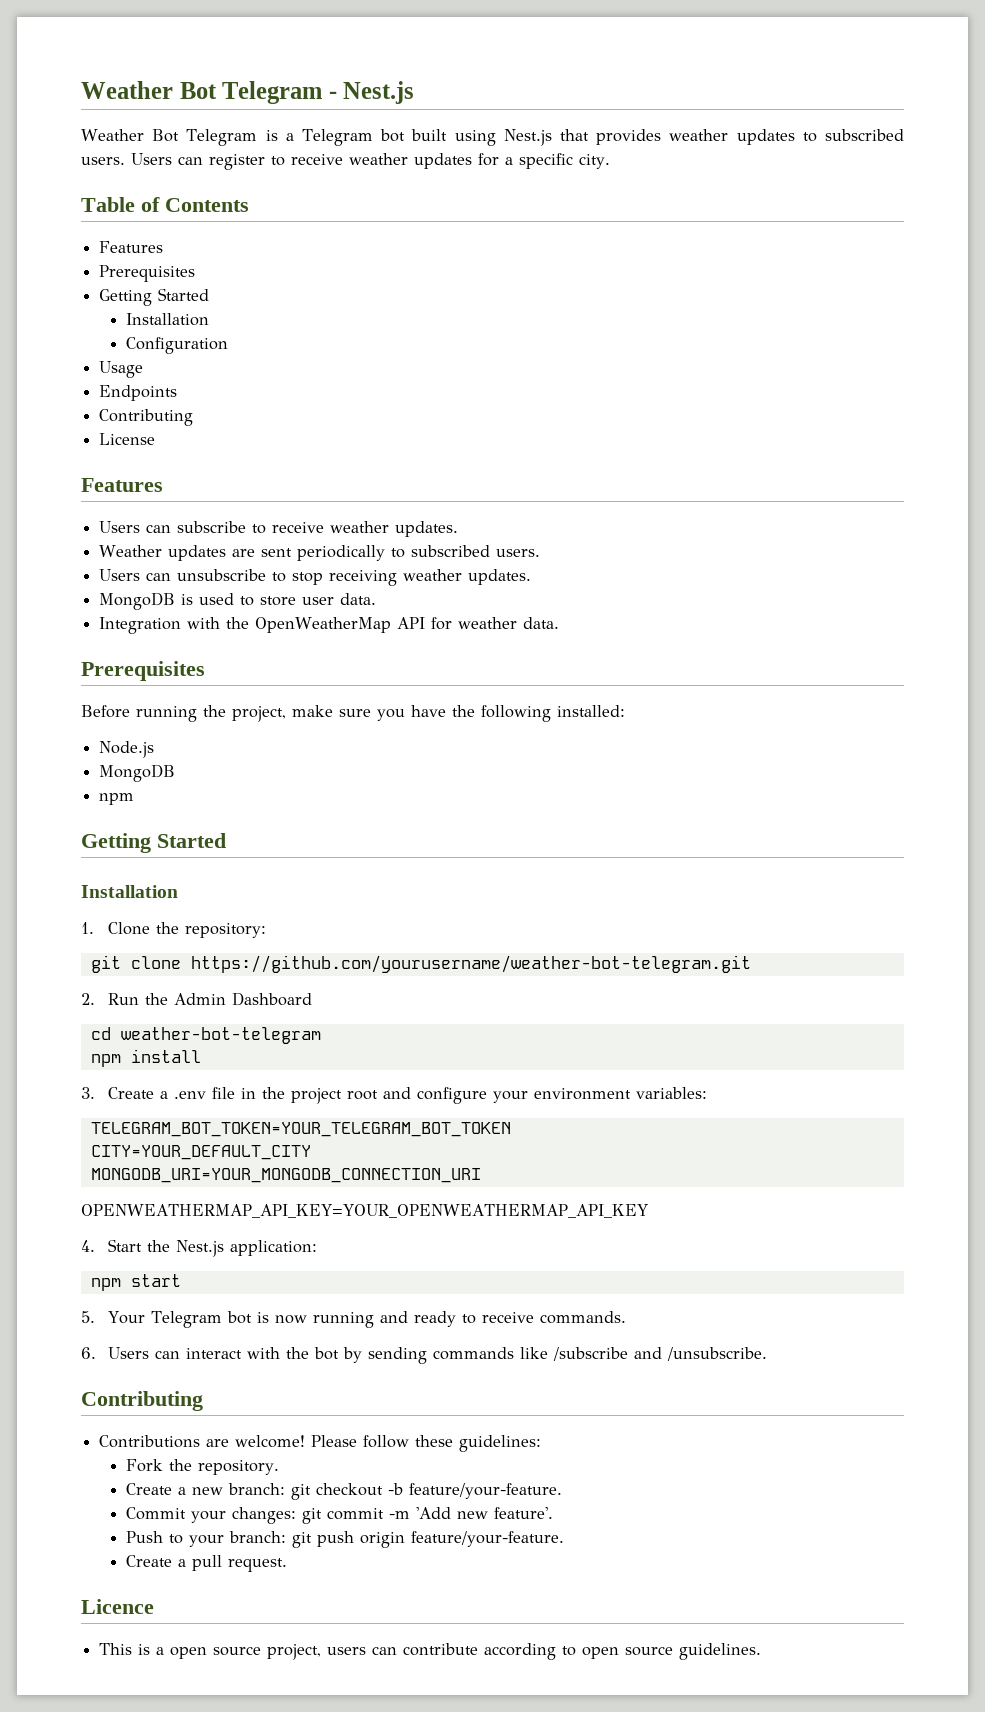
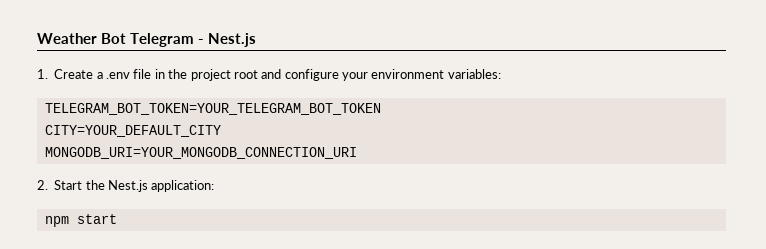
[81,129,904,146] [81,153,610,170] [81,197,249,212] [99,241,164,253] [99,265,196,282] [99,288,210,306] [126,313,210,326] [126,337,229,354] [99,361,144,378] [99,385,178,401] [99,409,194,426] [99,433,156,445] [81,478,163,492] [99,521,459,537] [99,545,541,561] [99,569,532,586] [99,592,377,610] [99,617,560,634] [81,661,205,681] [81,705,625,722] [99,741,155,758] [99,764,176,782] [99,793,135,805] [81,833,226,853] [81,885,178,898] [81,922,266,938] [90,955,751,973] [81,992,312,1006] [90,1027,321,1044] [90,1049,201,1067] [81,1087,95,1099] Weather Bot Telegram is a Telegram bot built using Nest.js that provides weather updates to subscribed users. Users can register to receive weather updates for a specific city. // Table of Contents // Features // Prerequisites // Getting Started // Installation // Configuration // Usage // Endpoints // Contributing // License // Features // Users can subscribe to receive weather updates. // Weather updates are sent periodically to subscribed users. // Users can unsubscribe to stop receiving weather updates. // MongoDB is used to store user data. // Integration with the OpenWeatherMap API for weather data. // Prerequisites // Before running the project, make sure you have the following installed: // Node.js // MongoDB // npm // Getting Started // Installation // 1. Clone the repository: // git clone https://github.com/yourusername/weather-bot-telegram.git // 2. Run the Admin Dashboard // cd weather-bot-telegram // npm install // 3. -> [37,69,48,79] 1.
[81,1204,648,1218] [81,1240,95,1252] OPENWEATHERMAP_API_KEY=YOUR_OPENWEATHERMAP_API_KEY // 4. -> [37,180,48,190] 2.
[81,1311,626,1328] [81,1347,767,1364] [81,1391,203,1411] [99,1435,542,1452] [126,1459,280,1475] [126,1483,563,1500] [126,1507,554,1524] [126,1531,565,1548] [126,1555,288,1572] [81,1599,154,1614] [99,1643,762,1660] // 5. Your Telegram bot is now running and ready to receive commands. // 6. Users can interact with the bot by sending commands like /subscribe and /unsubscribe. // Contributing // Contributions are welcome! Please follow these guidelines: // Fork the repository. // Create a new branch: git checkout -b feature/your-feature. // Commit your changes: git commit -m 'Add new feature'. // Push to your branch: git push origin feature/your-feature. // Create a pull request. // Licence // This is a open source project, users can contribute according to open source guidelines. -> (117, 219) none

